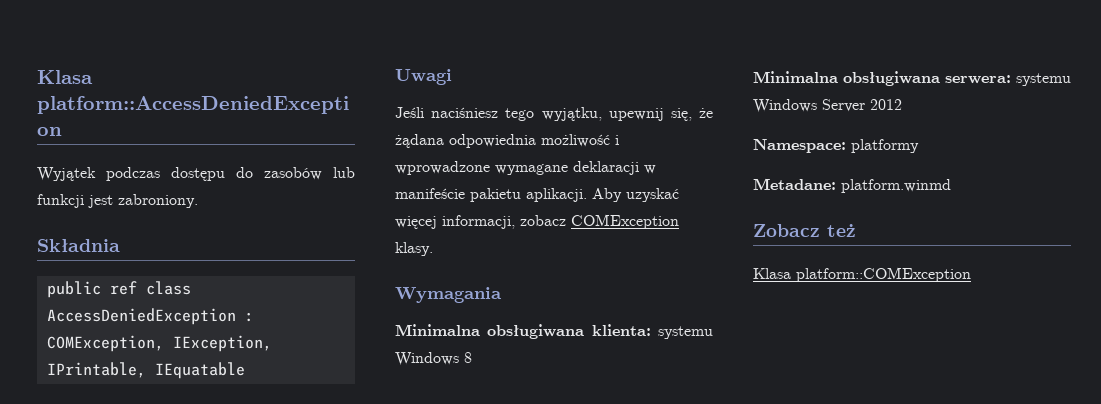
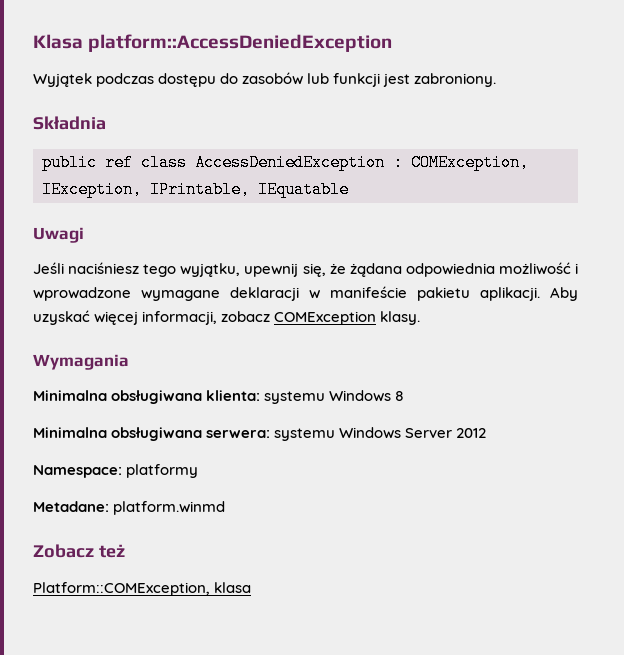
[753,267,971,282] Klasa platform::COMException -> [33,582,252,596] Platform::COMException, klasa

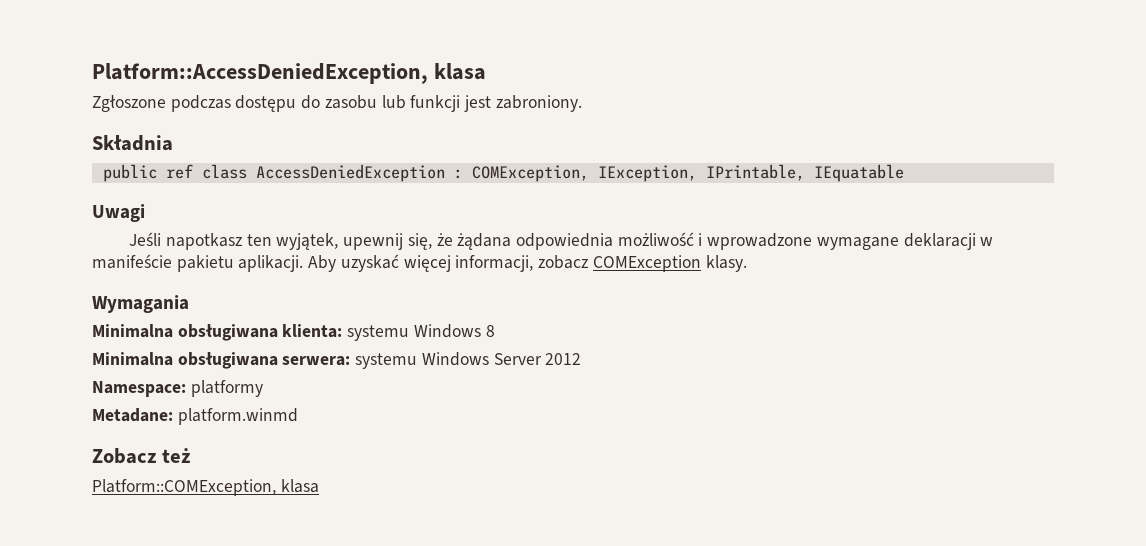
[33,34,393,52] [33,73,92,87] Klasa platform::AccessDeniedException // Wyjątek -> [92,63,486,84] [92,95,166,112] Platform::AccessDeniedException, klasa // Zgłoszone
[242,72,304,85] zasobów -> [324,95,377,109] zasobu
[68,262,241,277] naciśniesz tego wyjątku, -> [165,233,339,250] napotkasz ten wyjątek,

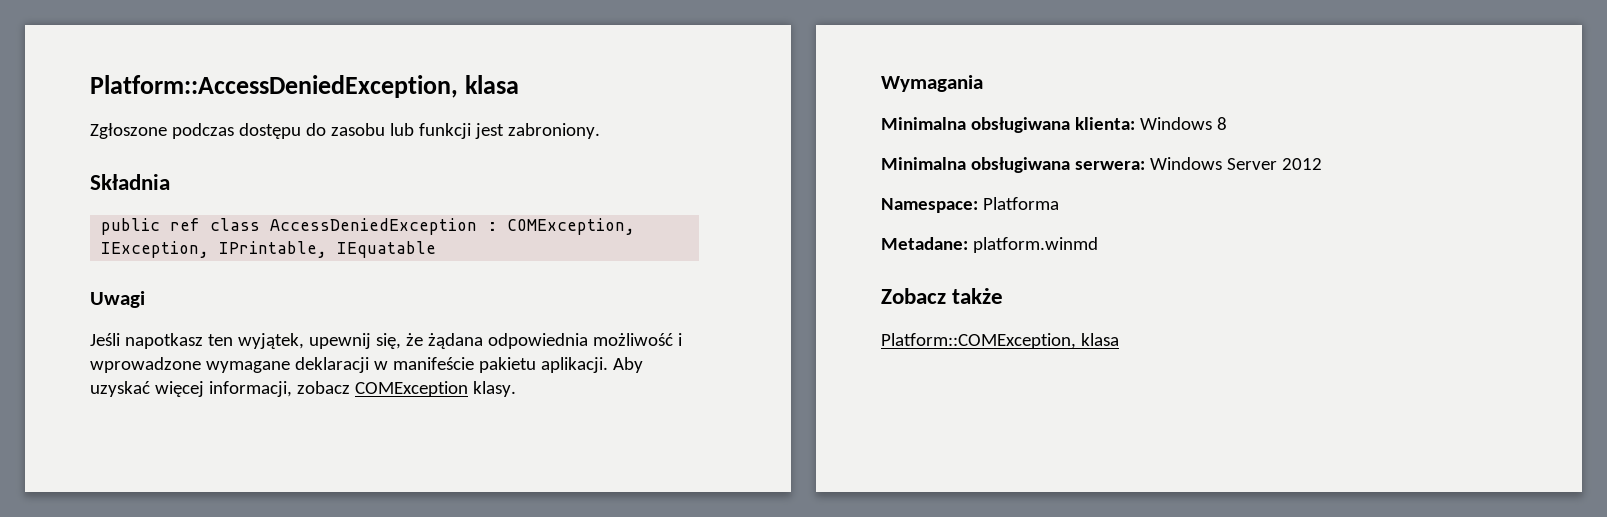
[347,325,410,341] systemu -> (1135, 123) none
[355,353,418,369] systemu -> (1145, 165) none
[190,380,263,397] platformy -> [982,197,1059,210] Platforma
[161,448,190,463] też -> [952,288,1004,304] także

